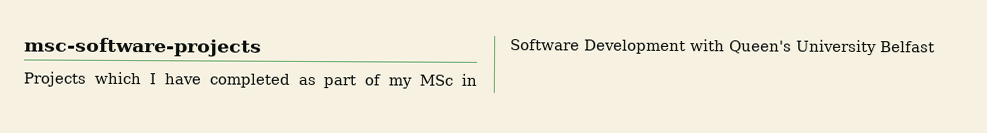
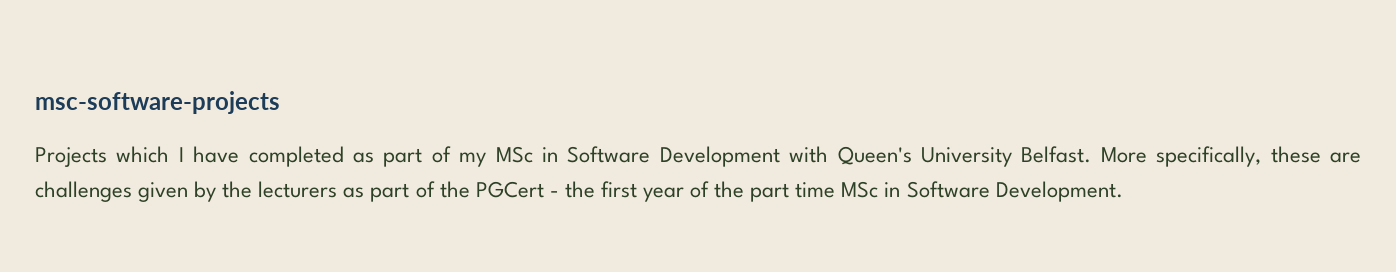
[880,41,935,53] Belfast -> [1021,146,1361,167] [35,181,1123,202] Belfast. More specifically, these are challenges given by the lecturers as part of the PGCert - the first year of the part time MSc in Software Development.

